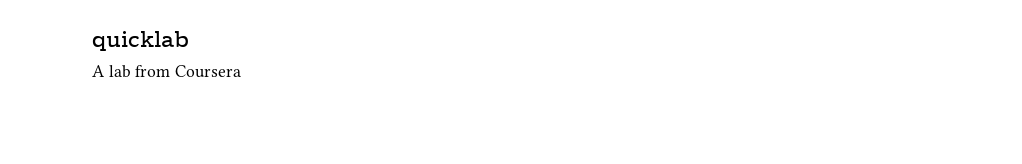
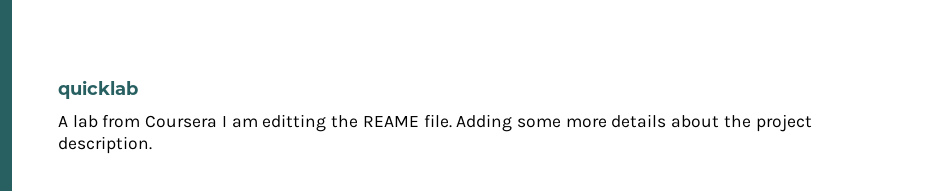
(242, 71) none -> [221,114,812,132] [58,136,152,154] I am editting the REAME file. Adding some more details about the project description.

